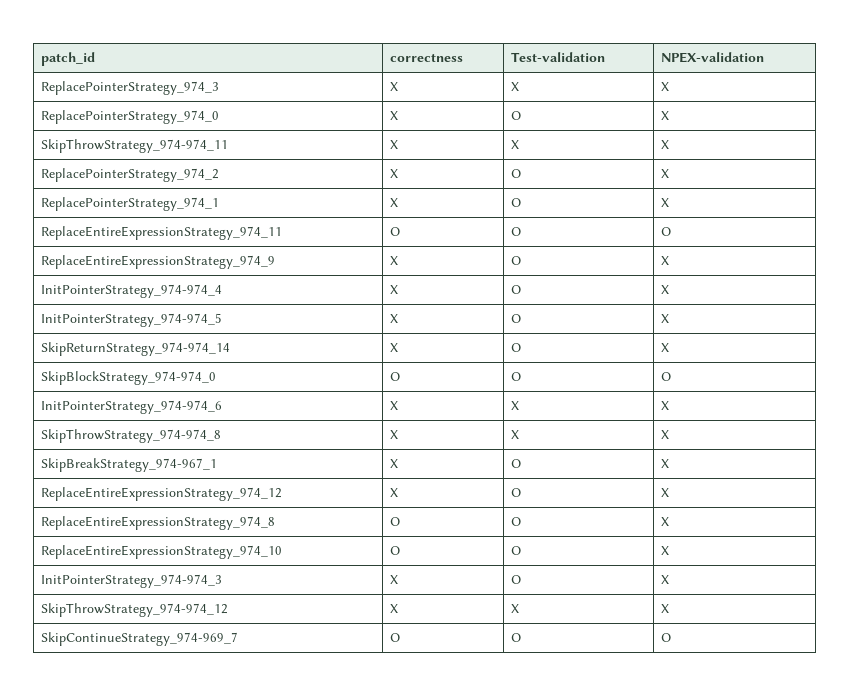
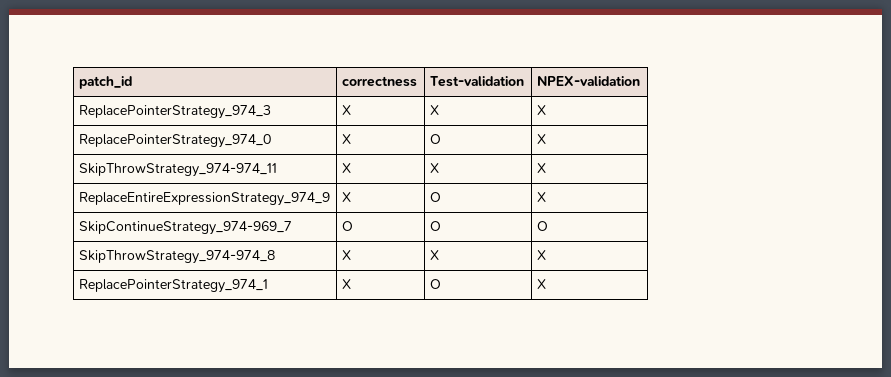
[40,168,219,182] [389,169,398,178] [510,169,521,178] [660,169,669,178] [40,197,219,211] [389,198,398,207] [510,198,521,207] [660,198,669,207] [40,226,282,240] [389,227,400,236] [510,227,521,236] [660,227,671,236] [40,255,275,269] [389,256,398,265] [510,256,521,265] [660,256,669,265] [40,284,222,298] [389,285,398,294] [510,285,521,294] [660,285,669,294] [40,313,222,327] [389,314,398,323] [510,314,521,323] [660,314,669,323] [40,342,230,356] [389,343,398,352] [510,343,521,352] [660,343,669,352] [40,371,216,385] [389,372,400,381] [510,372,521,381] [660,372,671,381] [40,400,222,414] [389,401,398,410] [510,401,519,410] [660,401,669,410] [40,429,221,443] [389,430,398,439] [510,430,519,439] [660,430,669,439] [40,458,217,472] [389,459,398,468] [510,459,521,468] [660,459,669,468] [40,487,282,501] [389,488,398,497] [510,488,521,497] [660,488,669,497] [40,516,275,530] [389,517,400,526] [510,517,521,526] [660,517,669,526] [40,545,282,559] [389,546,400,555] [510,546,521,555] [660,546,669,555] [40,574,222,588] [389,575,398,584] [510,575,521,584] [660,575,669,584] [40,603,228,617] [389,604,398,613] [510,604,519,613] [660,604,669,613] [40,632,238,646] [389,633,400,642] [510,633,521,642] [660,633,671,642] ReplacePointerStrategy_974_2 | X | O | X // ReplacePointerStrategy_974_1 | X | O | X // ReplaceEntireExpressionStrategy_974_11 | O | O | O // ReplaceEntireExpressionStrategy_974_9 | X | O | X // InitPointerStrategy_974-974_4 | X | O | X // InitPointerStrategy_974-974_5 | X | O | X // SkipReturnStrategy_974-974_14 | X | O | X // SkipBlockStrategy_974-974_0 | O | O | O // InitPointerStrategy_974-974_6 | X | X | X // SkipThrowStrategy_974-974_8 | X | X | X // SkipBreakStrategy_974-967_1 | X | O | X // ReplaceEntireExpressionStrategy_974_12 | X | O | X // ReplaceEntireExpressionStrategy_974_8 | O | O | X // ReplaceEntireExpressionStrategy_974_10 | O | O | X // InitPointerStrategy_974-974_3 | X | O | X // SkipThrowStrategy_974-974_12 | X | X | X // SkipContinueStrategy_974-969_7 | O | O | O -> [78,192,330,206] [341,192,351,202] [429,192,441,202] [536,192,546,202] [78,221,292,235] [341,221,353,231] [429,221,441,231] [536,221,548,231] [78,250,275,264] [341,250,351,260] [429,250,439,260] [536,250,546,260] [78,279,268,293] [341,279,351,289] [429,279,441,289] [536,279,546,289] ReplaceEntireExpressionStrategy_974_9 | X | O | X // SkipContinueStrategy_974-969_7 | O | O | O // SkipThrowStrategy_974-974_8 | X | X | X // ReplacePointerStrategy_974_1 | X | O | X

